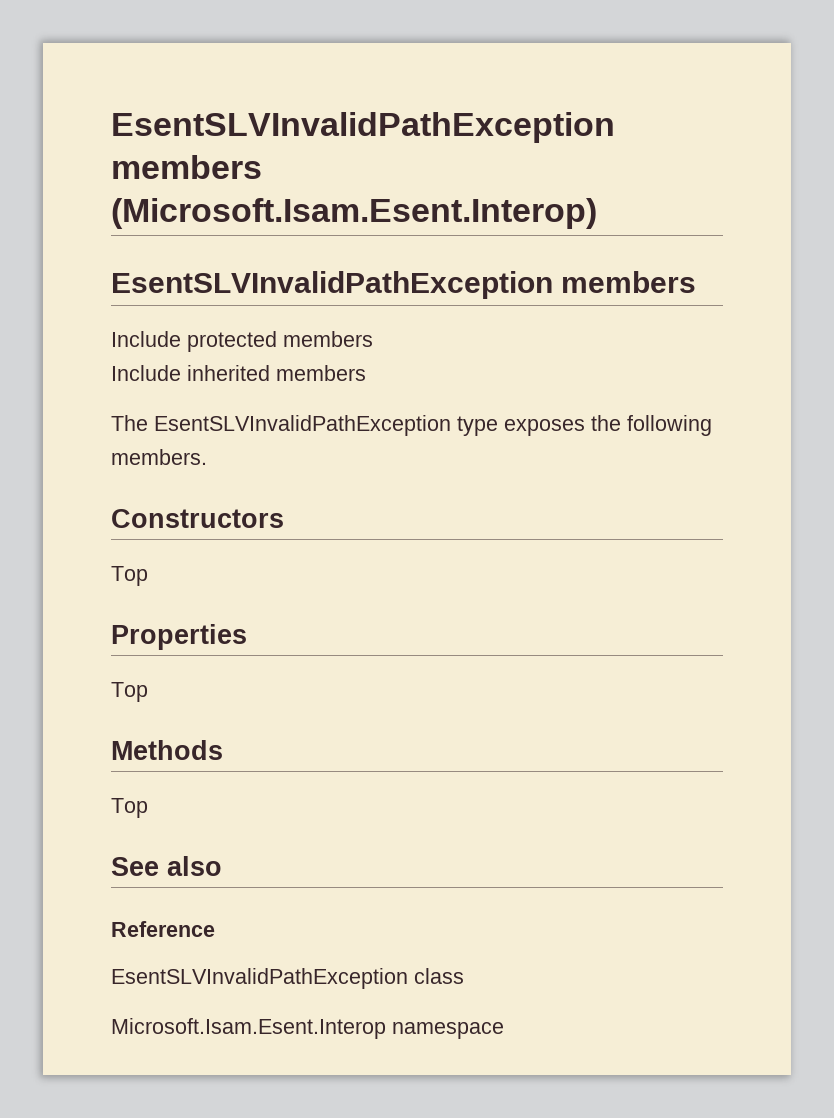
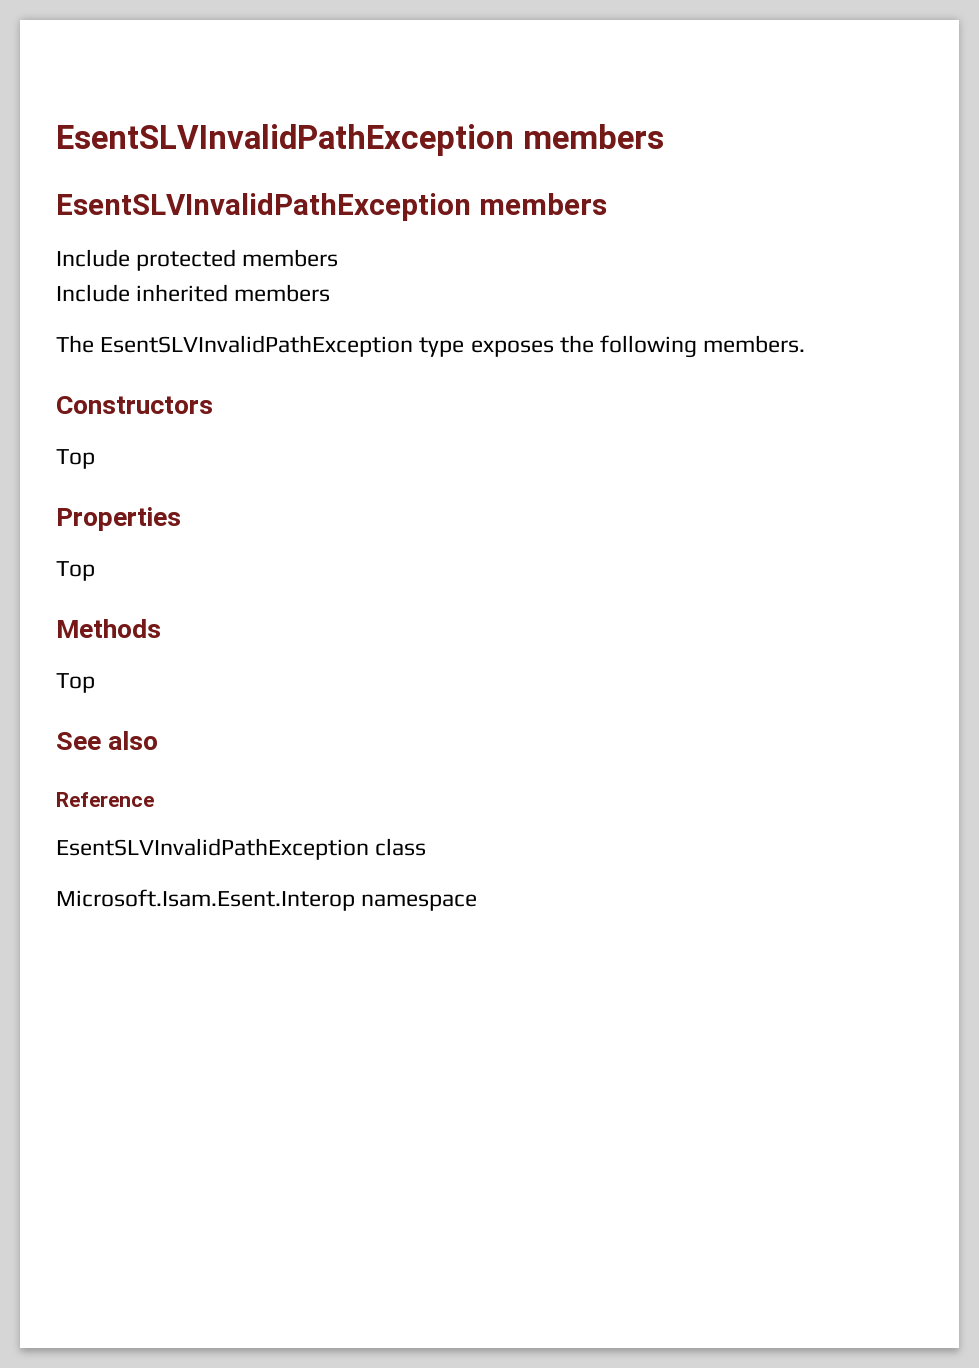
[111,112,615,143] [111,155,262,179] [111,198,597,229] EsentSLVInvalidPathException members (Microsoft.Isam.Esent.Interop) -> [56,124,664,156] EsentSLVInvalidPathException members

